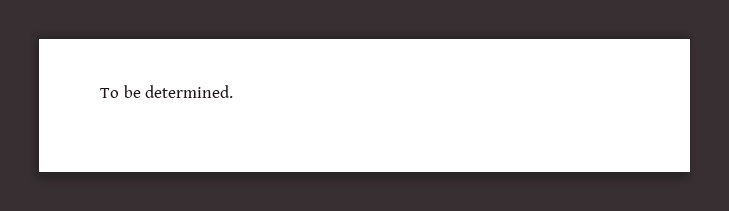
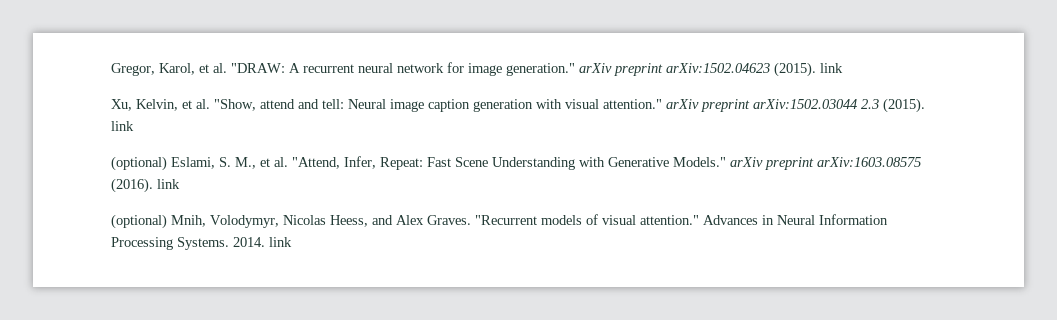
[100,85,234,98] To be determined. -> [111,62,843,77] [111,98,925,113] [111,121,134,131] [111,156,921,171] [111,178,180,193] [111,214,888,229] [111,237,292,250] Gregor, Karol, et al. "DRAW: A recurrent neural network for image generation." arXiv preprint arXiv:1502.04623 (2015). link // Xu, Kelvin, et al. "Show, attend and tell: Neural image caption generation with visual attention." arXiv preprint arXiv:1502.03044 2.3 (2015). link // (optional) Eslami, S. M., et al. "Attend, Infer, Repeat: Fast Scene Understanding with Generative Models." arXiv preprint arXiv:1603.08575 (2016). link // (optional) Mnih, Volodymyr, Nicolas Heess, and Alex Graves. "Recurrent models of visual attention." Advances in Neural Information Processing Systems. 2014. link

